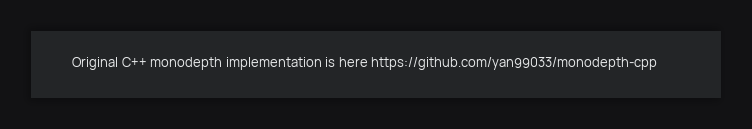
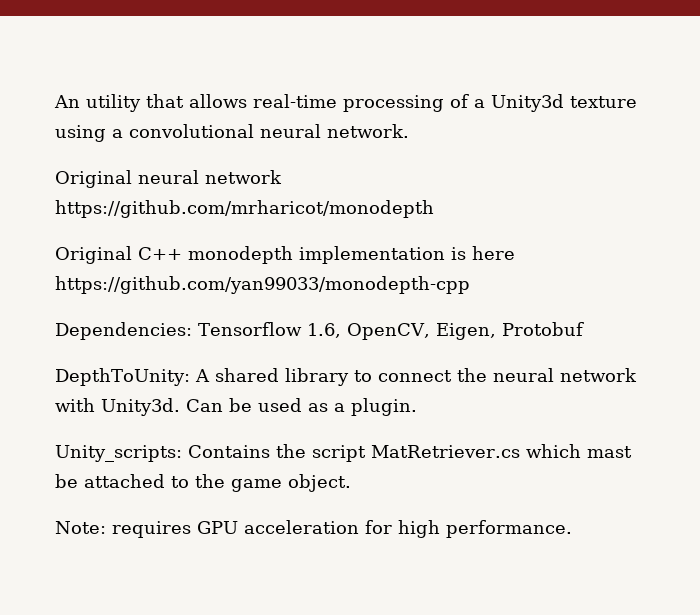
(72, 63) none -> [54,94,637,112] [55,124,409,142] [55,170,282,188] [55,200,434,218] An utility that allows real-time processing of a Unity3d texture using a convolutional neural network. // Original neural network https://github.com/mrharicot/monodepth //
(658, 63) none -> [55,322,584,340] [55,368,637,386] [55,398,417,416] [55,444,632,462] [55,474,351,492] [55,520,572,538] // Dependencies: Tensorflow 1.6, OpenCV, Eigen, Protobuf // DepthToUnity: A shared library to connect the neural network with Unity3d. Can be used as a plugin. // Unity_scripts: Contains the script MatRetriever.cs which mast be attached to the game object. // Note: requires GPU acceleration for high performance.

